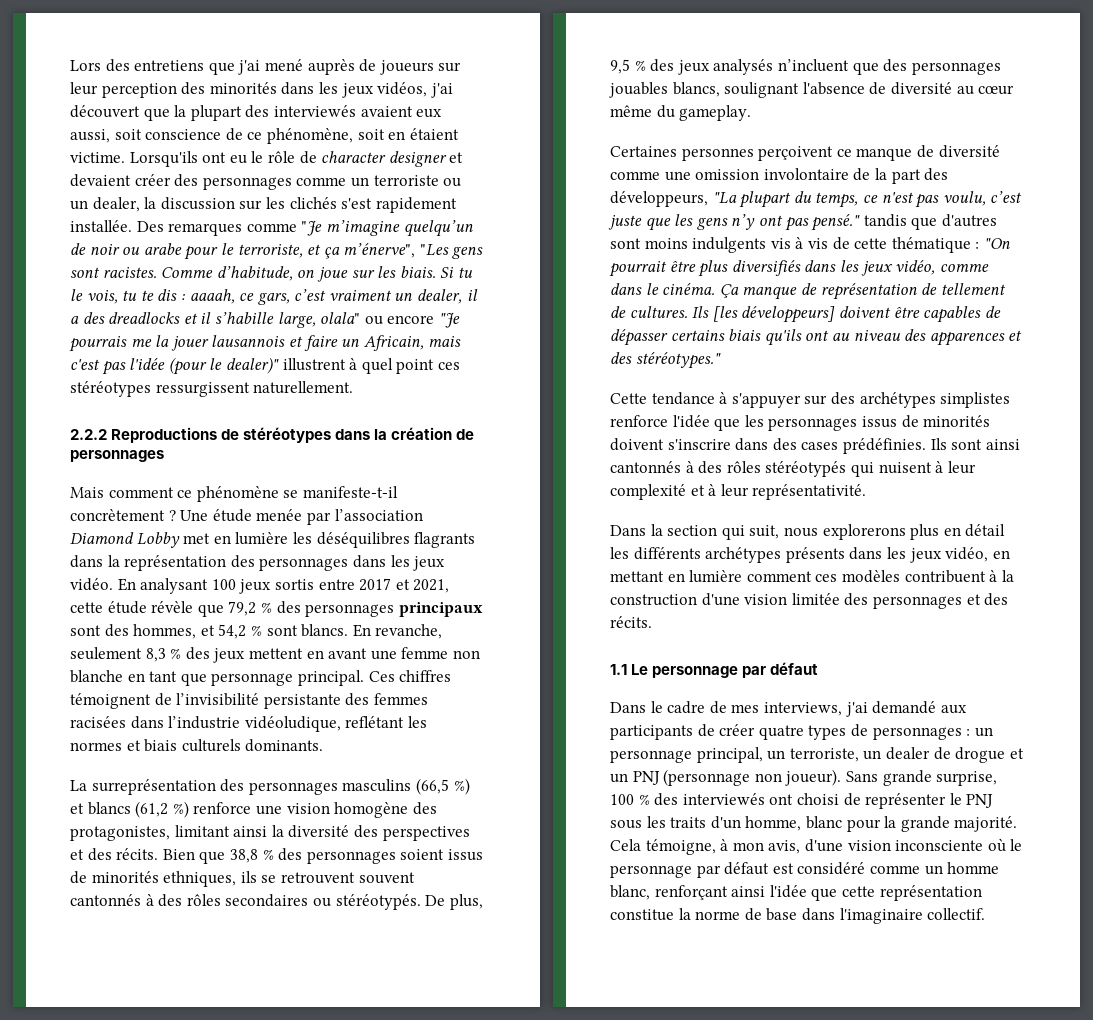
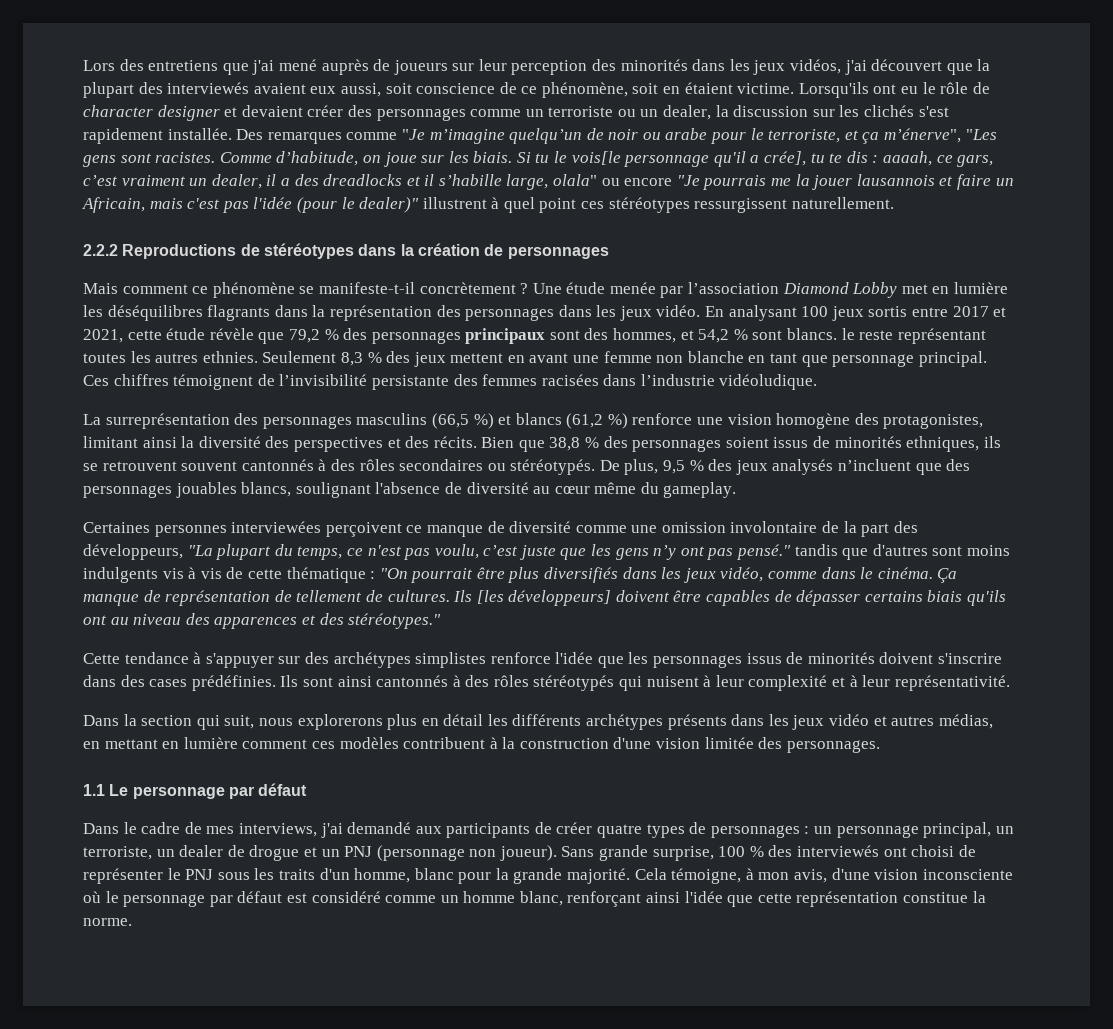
[86,290,118,304] vois, -> [571,151,807,167] vois[le personnage qu'il a crée],
[352,624,443,639] [70,647,142,660] En revanche, seulement -> [841,328,986,344] [83,351,337,363] le reste représentant toutes les autres ethnies. Seulement
[244,716,427,732] [70,739,324,752] vidéoludique, reflétant les normes et biais culturels dominants. -> [719,374,818,390] vidéoludique.
(754, 154) none -> [231,521,322,533] interviewées
[945,547,989,562] vidéo, -> [829,714,993,729] vidéo et autres médias,
[872,593,1009,609] [610,616,652,628] personnages et des récits. -> [786,740,880,753] personnages.
[695,908,986,924] norme de base dans l'imaginaire collectif. -> [83,918,132,926] norme.

